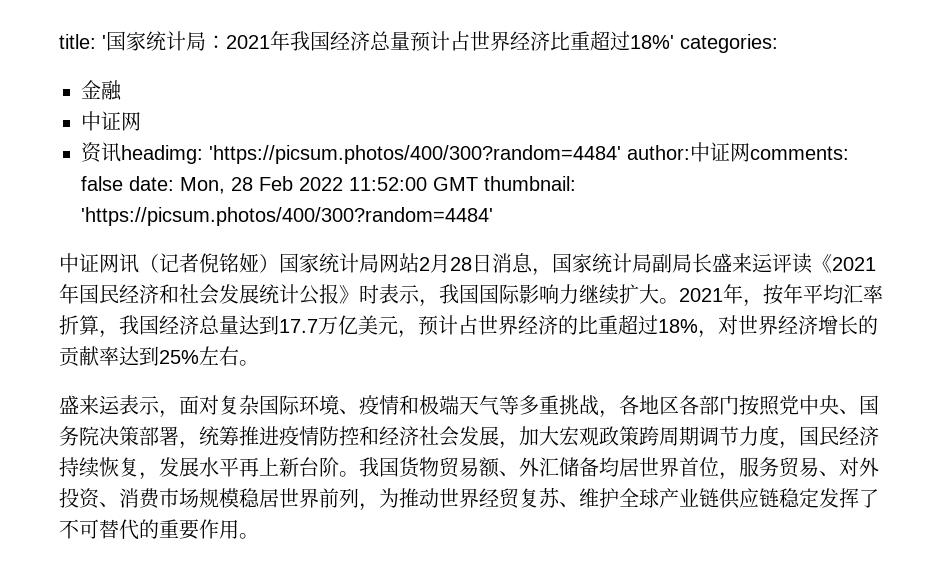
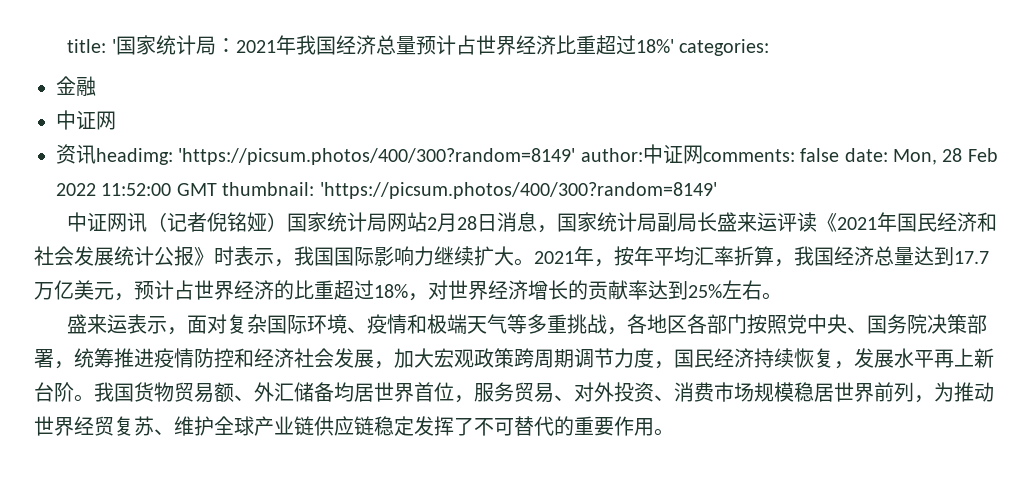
[209,145,621,164] 'https://picsum.photos/400/300?random=4484' -> [178,148,576,165] 'https://picsum.photos/400/300?random=8149'
[81,207,493,226] 'https://picsum.photos/400/300?random=4484' -> [319,182,717,199] 'https://picsum.photos/400/300?random=8149'

